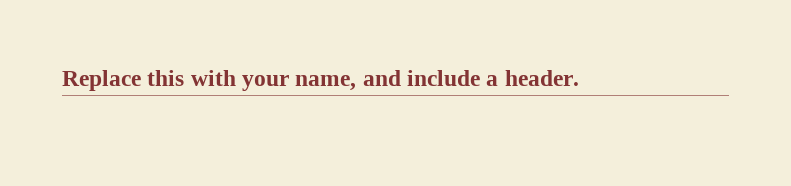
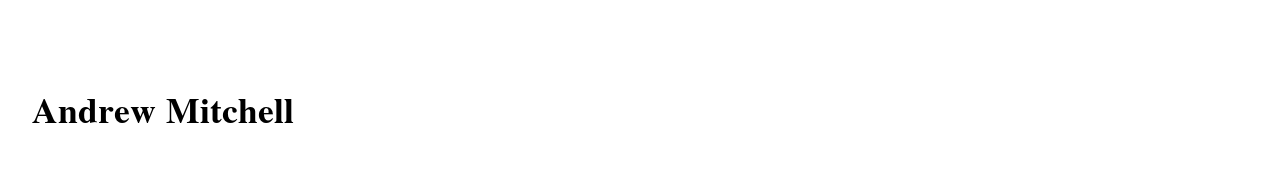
[62,70,579,91] Replace this with your name, and include a header. -> [32,99,294,123] Andrew Mitchell

